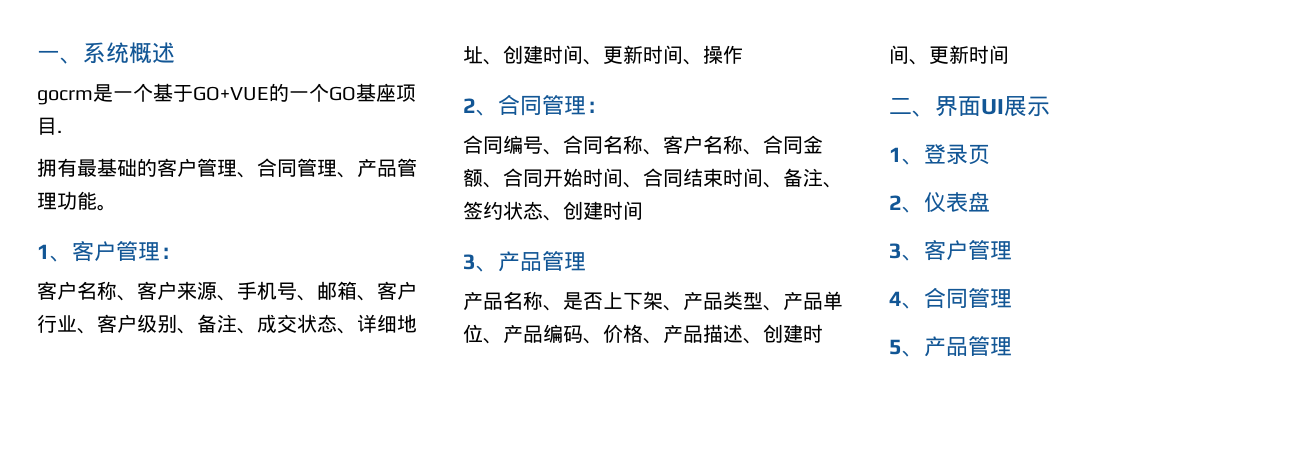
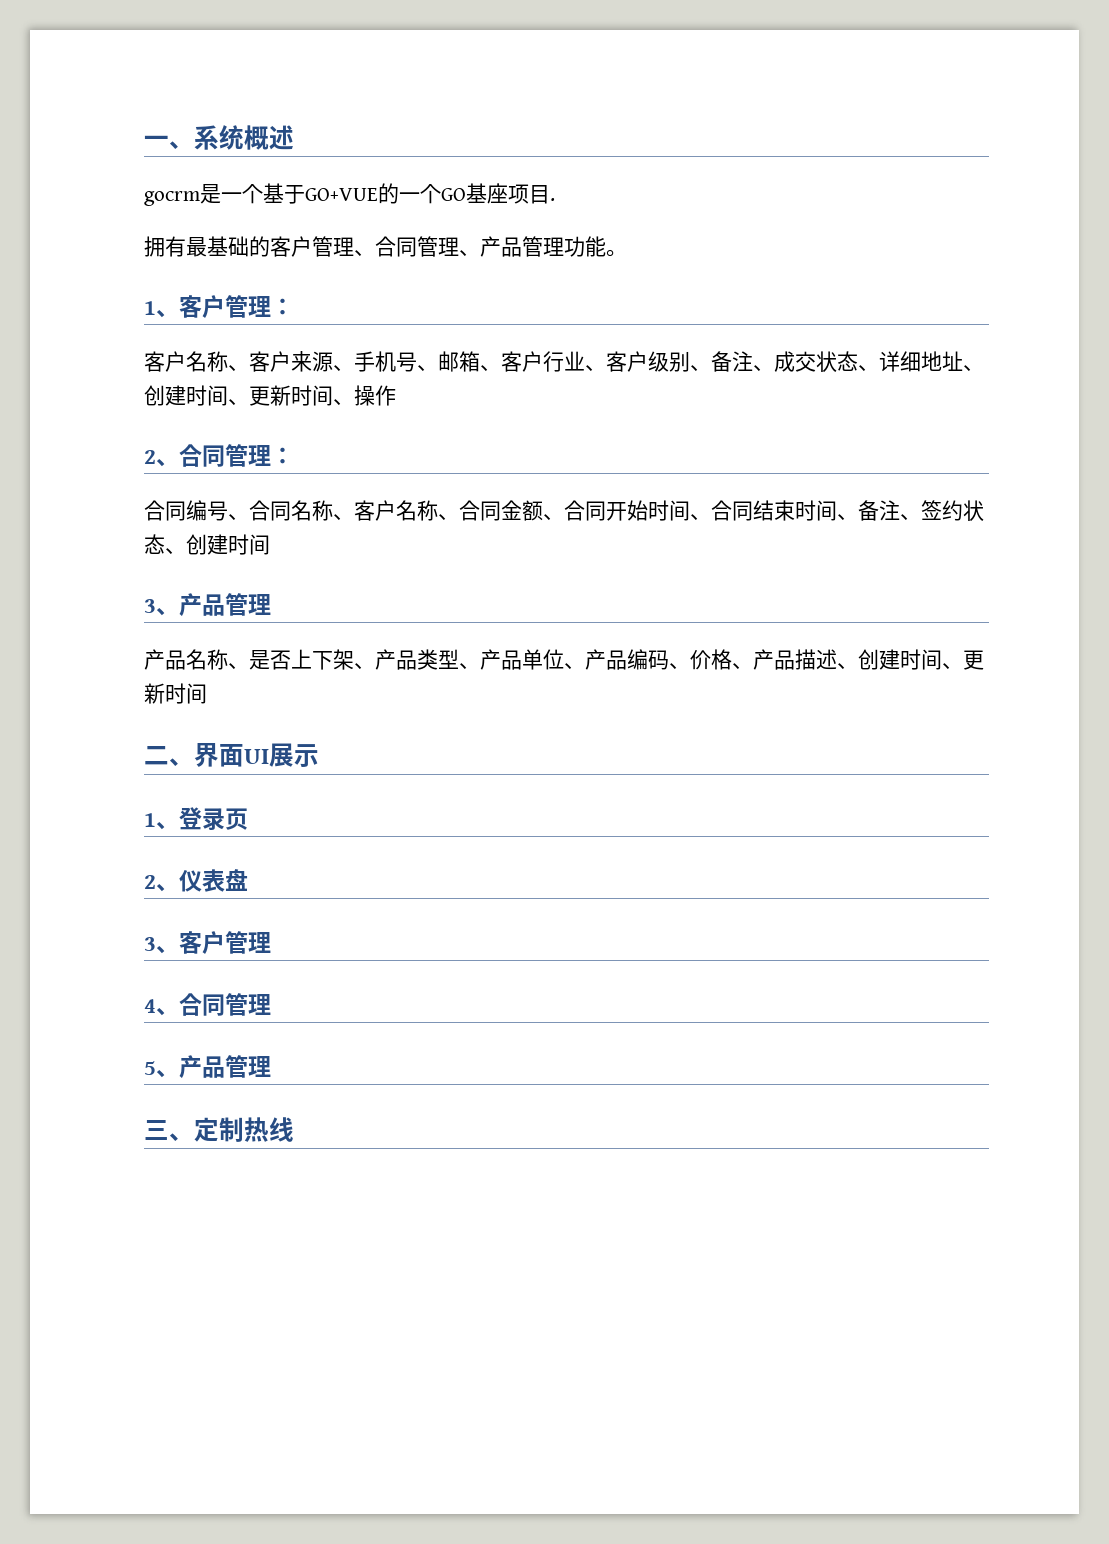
(1012, 346) none -> [144,1117,294,1142] // 三、定制热线

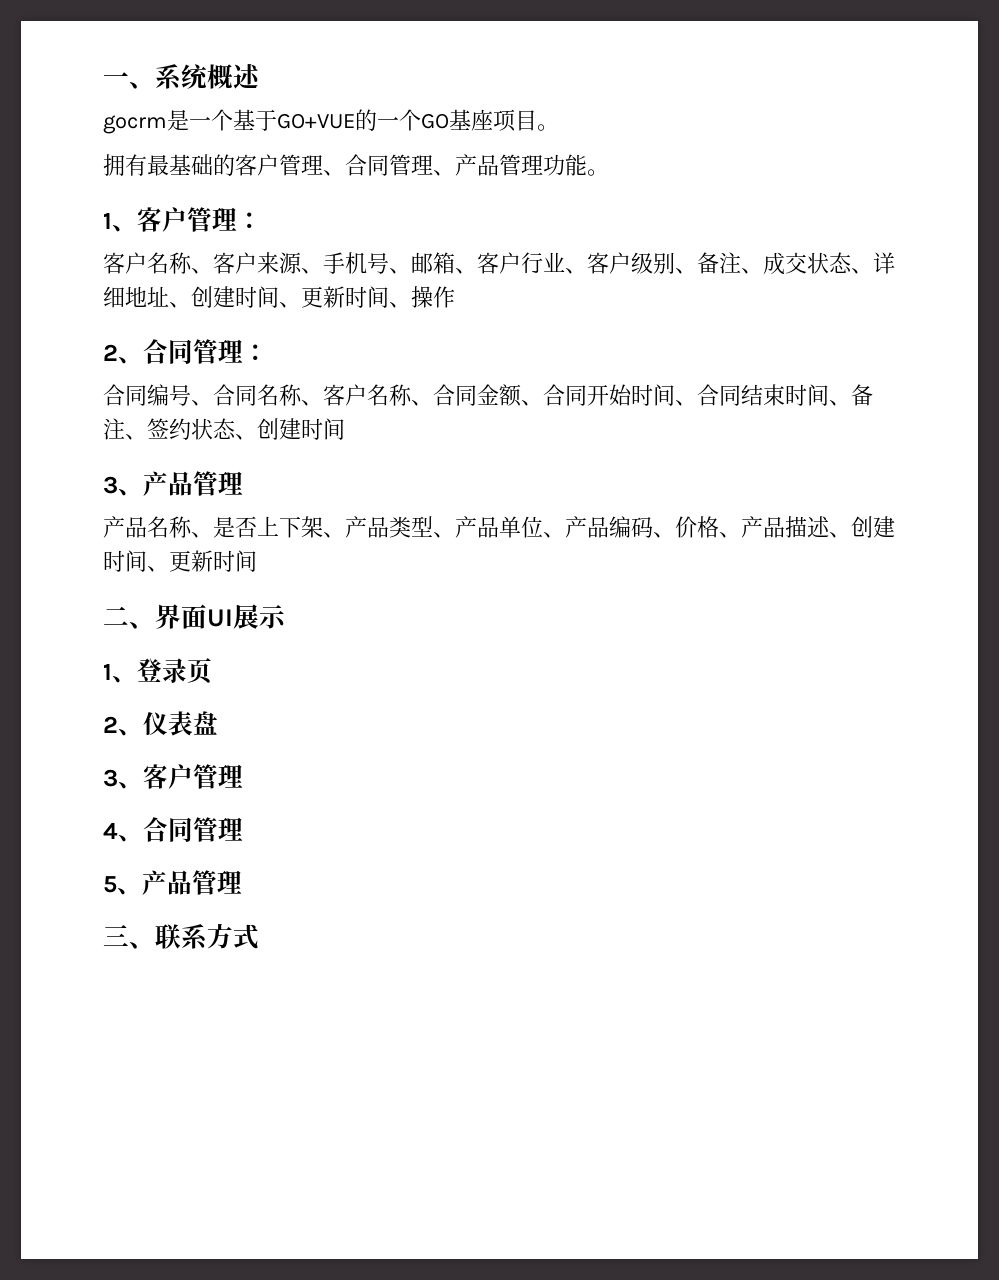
[550,198,555,201] . -> [537,124,559,131] 。
[194,1117,294,1142] 定制热线 -> [155,924,259,950] 联系方式

